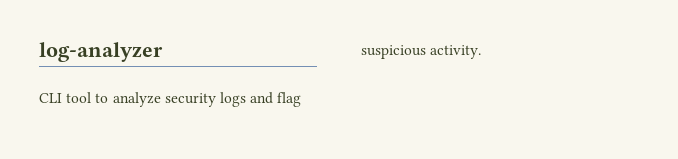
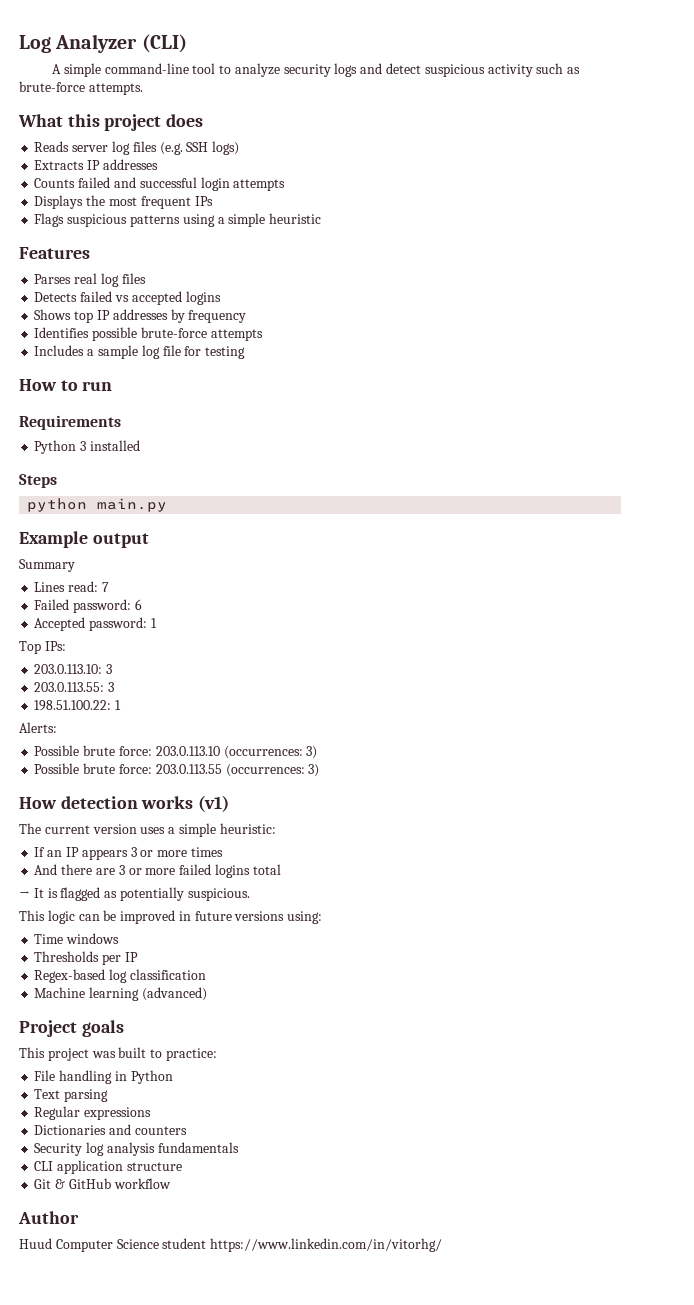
[39,42,163,62] [39,93,62,103] log-analyzer // CLI -> [19,34,187,53] [52,63,189,77] Log Analyzer (CLI) // A simple command-line
[277,92,302,107] [361,45,482,59] flag suspicious activity. -> [386,63,581,77] [19,81,143,95] [18,114,204,131] [34,141,240,155] [34,159,158,170] [34,177,286,191] [34,195,213,209] [34,213,322,227] [19,247,90,259] [34,273,146,287] [34,291,221,305] [34,309,247,323] [34,327,263,341] [34,345,246,359] [19,379,113,391] [19,415,121,430] [34,440,140,454] [19,474,57,488] [27,498,168,512] [19,531,149,548] [19,559,75,572] [34,581,109,592] [34,599,142,613] [34,617,157,631] [19,641,66,654] [34,664,113,674] [34,682,115,692] [34,700,122,711] [19,722,57,733] [34,745,318,759] [34,763,320,777] [19,795,230,812] [19,823,276,837] [34,847,223,860] [34,864,281,878] [19,887,250,901] [19,910,323,924] [34,933,120,944] [34,951,138,965] [34,969,206,983] [34,987,207,1001] [19,1020,124,1037] [19,1047,217,1061] [34,1070,173,1084] [34,1089,109,1102] [34,1106,152,1120] [34,1124,187,1135] [34,1142,239,1156] [34,1160,182,1174] [34,1178,171,1189] [18,1211,79,1224] [19,1238,443,1252] detect suspicious activity such as brute-force attempts. // What this project does // Reads server log files (e.g. SSH logs) // Extracts IP addresses // Counts failed and successful login attempts // Displays the most frequent IPs // Flags suspicious patterns using a simple heuristic // Features // Parses real log files // Detects failed vs accepted logins // Shows top IP addresses by frequency // Identifies possible brute-force attempts // Includes a sample log file for testing // How to run // Requirements // Python 3 installed // Steps // python main.py // Example output // Summary // Lines read: 7 // Failed password: 6 // Accepted password: 1 // Top IPs: // 203.0.113.10: 3 // 203.0.113.55: 3 // 198.51.100.22: 1 // Alerts: // Possible brute force: 203.0.113.10 (occurrences: 3) // Possible brute force: 203.0.113.55 (occurrences: 3) // How detection works (v1) // The current version uses a simple heuristic: // If an IP appears 3 or more times // And there are 3 or more failed logins total // → It is flagged as potentially suspicious. // This logic can be improved in future versions using: // Time windows // Thresholds per IP // Regex-based log classification // Machine learning (advanced) // Project goals // This project was built to practice: // File handling in Python // Text parsing // Regular expressions // Dictionaries and counters // Security log analysis fundamentals // CLI application structure // Git & GitHub workflow // Author // Huud Computer Science student https://www.linkedin.com/in/vitorhg/

